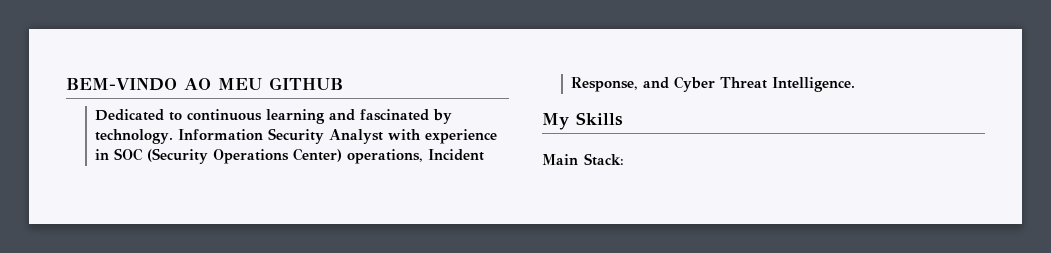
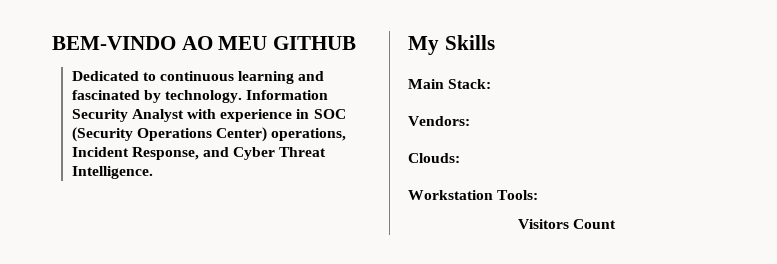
(624, 159) none -> [408,116,470,126] [408,153,460,163] [408,190,539,200] [517,219,617,229] // Vendors: // Clouds: // Workstation Tools: // Visitors Count

